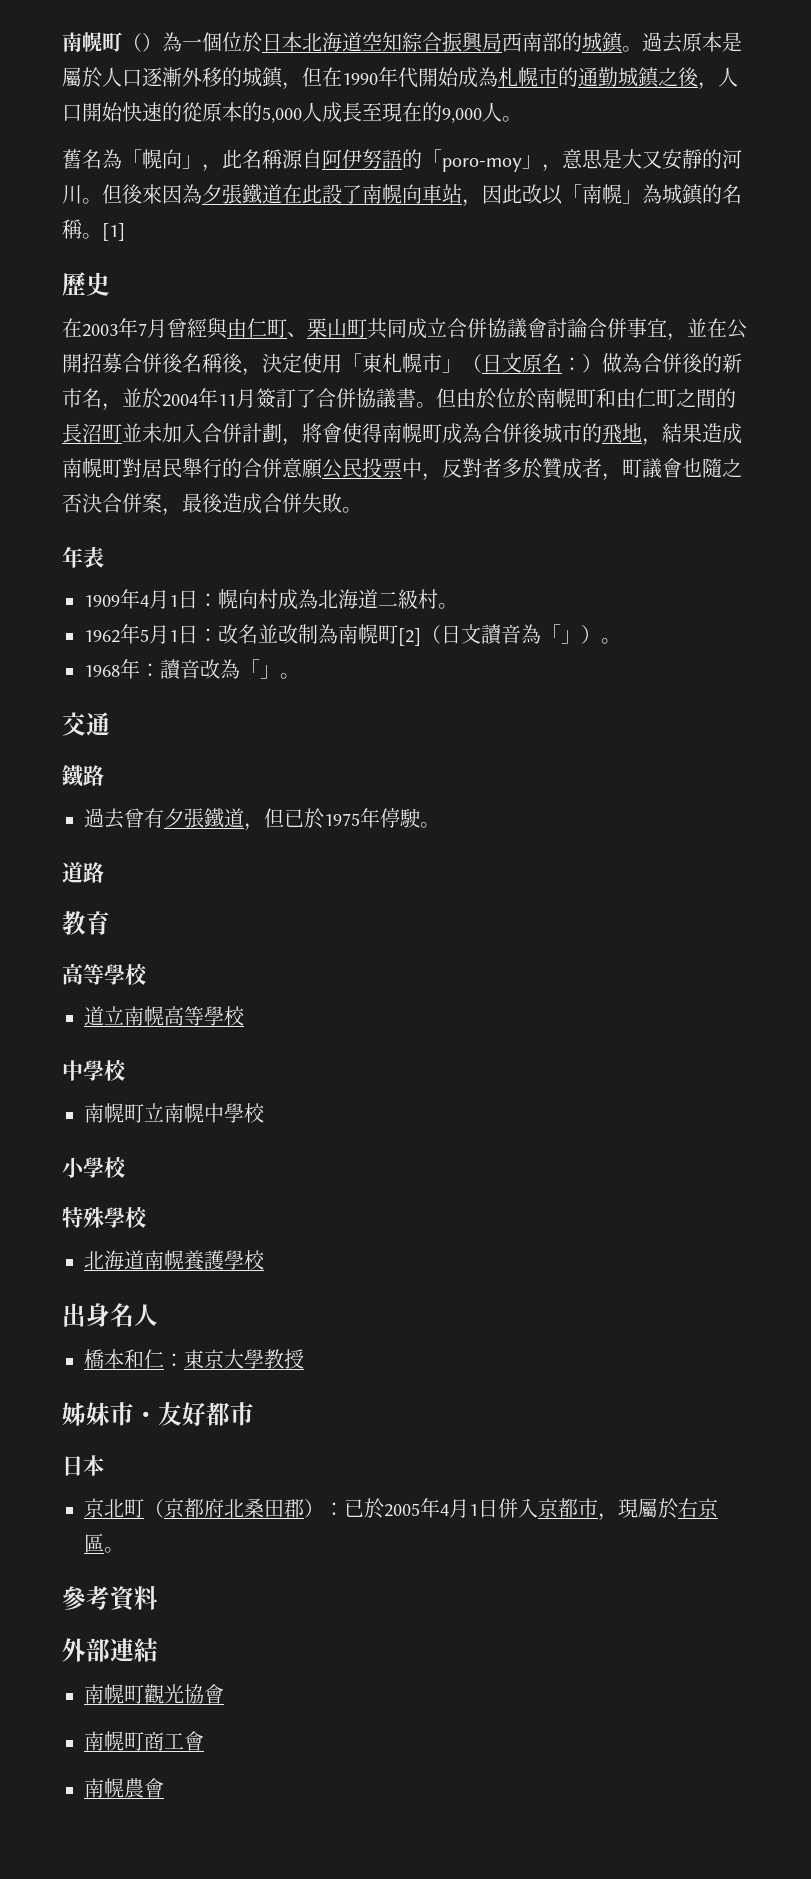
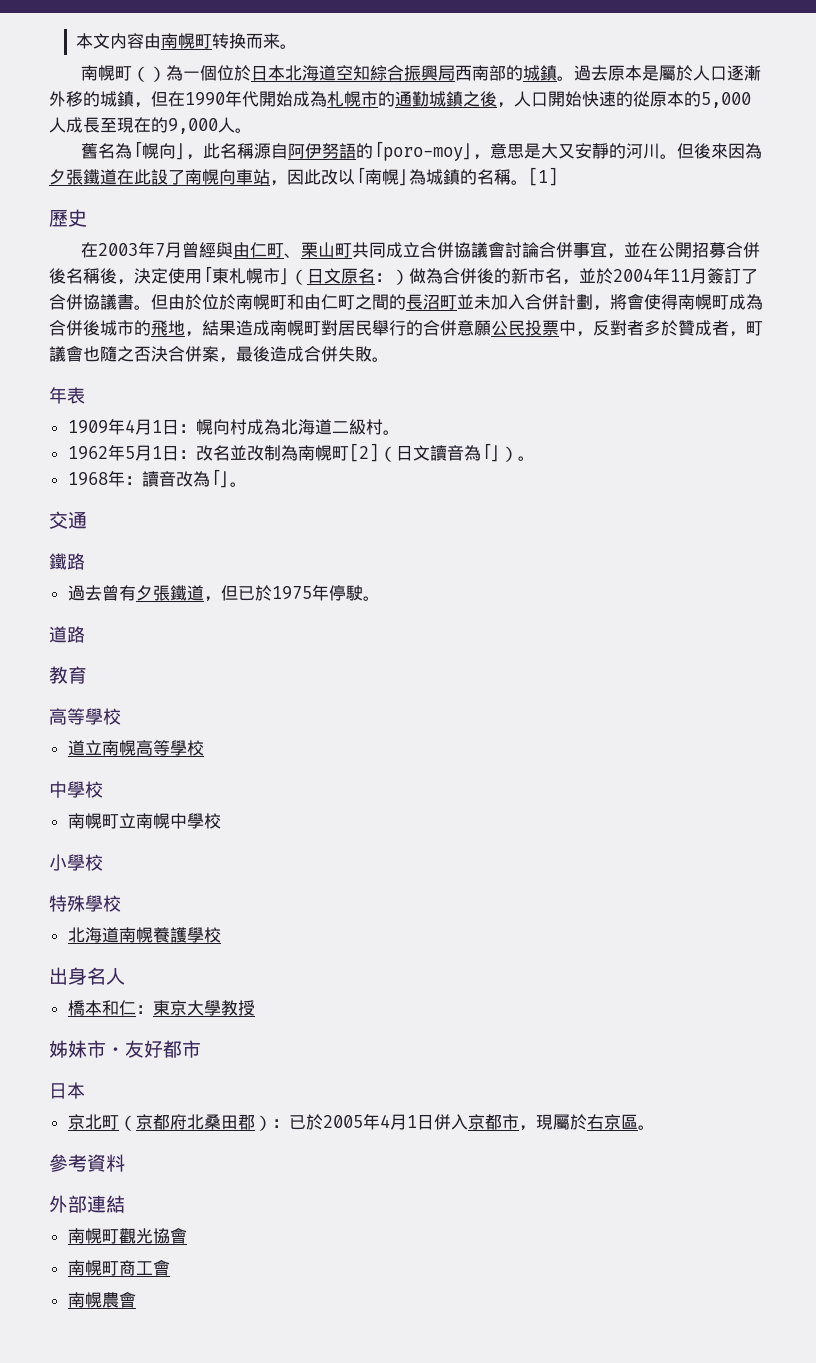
(62, 42) none -> [76,33,298,49] 本文内容由南幌町转换而来。 //

